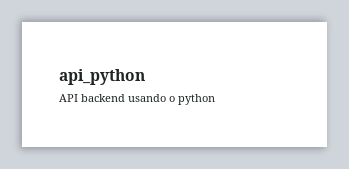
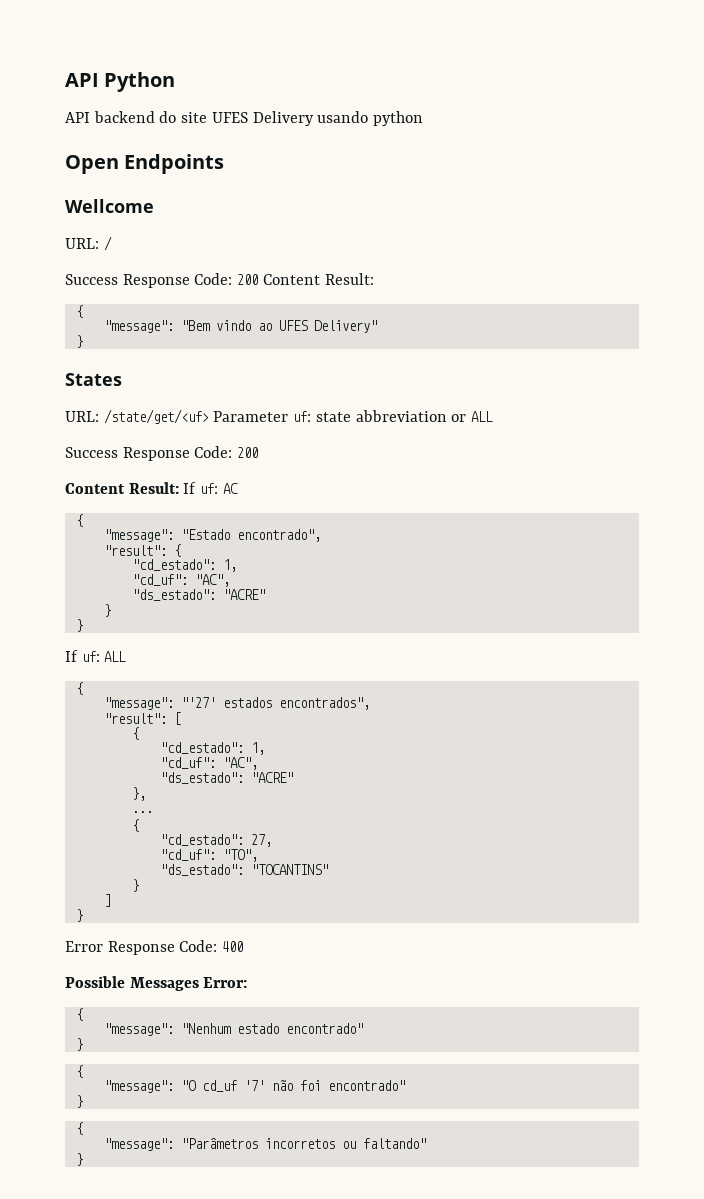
[59,69,145,85] api_python -> [65,72,176,92] API Python
[128,94,215,105] usando o python -> [159,111,424,126] [65,154,225,174] [65,199,154,213] [65,236,112,251] [65,273,374,288] [75,305,83,318] [103,320,377,333] [75,335,83,348] [65,373,122,386] [65,409,494,424] [65,446,259,461] [65,482,238,494] [75,514,83,527] [103,529,321,542] [103,544,181,557] [131,559,237,572] [131,574,230,587] [131,589,265,601] [103,604,111,617] [75,619,83,632] [65,650,127,662] [75,682,83,695] [103,697,370,710] [103,712,181,725] [131,727,139,740] [159,742,265,755] [159,757,258,770] [159,772,293,784] [131,787,146,801] [131,811,153,813] [131,819,139,832] [159,834,272,847] [159,849,258,862] [159,864,328,876] [131,879,139,892] [103,894,111,907] [75,909,83,922] [65,940,244,955] [65,976,248,991] [75,1008,83,1021] [103,1023,363,1036] [75,1038,83,1051] [75,1065,83,1078] [103,1080,405,1093] [75,1095,83,1108] [75,1122,83,1135] [103,1137,426,1151] [75,1153,83,1166] do site UFES Delivery usando python // Open Endpoints // Wellcome // URL: / // Success Response Code: 200 Content Result: // { // "message": "Bem vindo ao UFES Delivery" // } // States // URL: /state/get/<uf> Parameter uf: state abbreviation or ALL // Success Response Code: 200 // Content Result: If uf: AC // { // "message": "Estado encontrado", // "result": { // "cd_estado": 1, // "cd_uf": "AC", // "ds_estado": "ACRE" // } // } // If uf: ALL // { // "message": "'27' estados encontrados", // "result": [ // { // "cd_estado": 1, // "cd_uf": "AC", // "ds_estado": "ACRE" // }, // ... // { // "cd_estado": 27, // "cd_uf": "TO", // "ds_estado": "TOCANTINS" // } // ] // } // Error Response Code: 400 // Possible Messages Error: // { // "message": "Nenhum estado encontrado" // } // { // "message": "O cd_uf '7' não foi encontrado" // } // { // "message": "Parâmetros incorretos ou faltando" // }

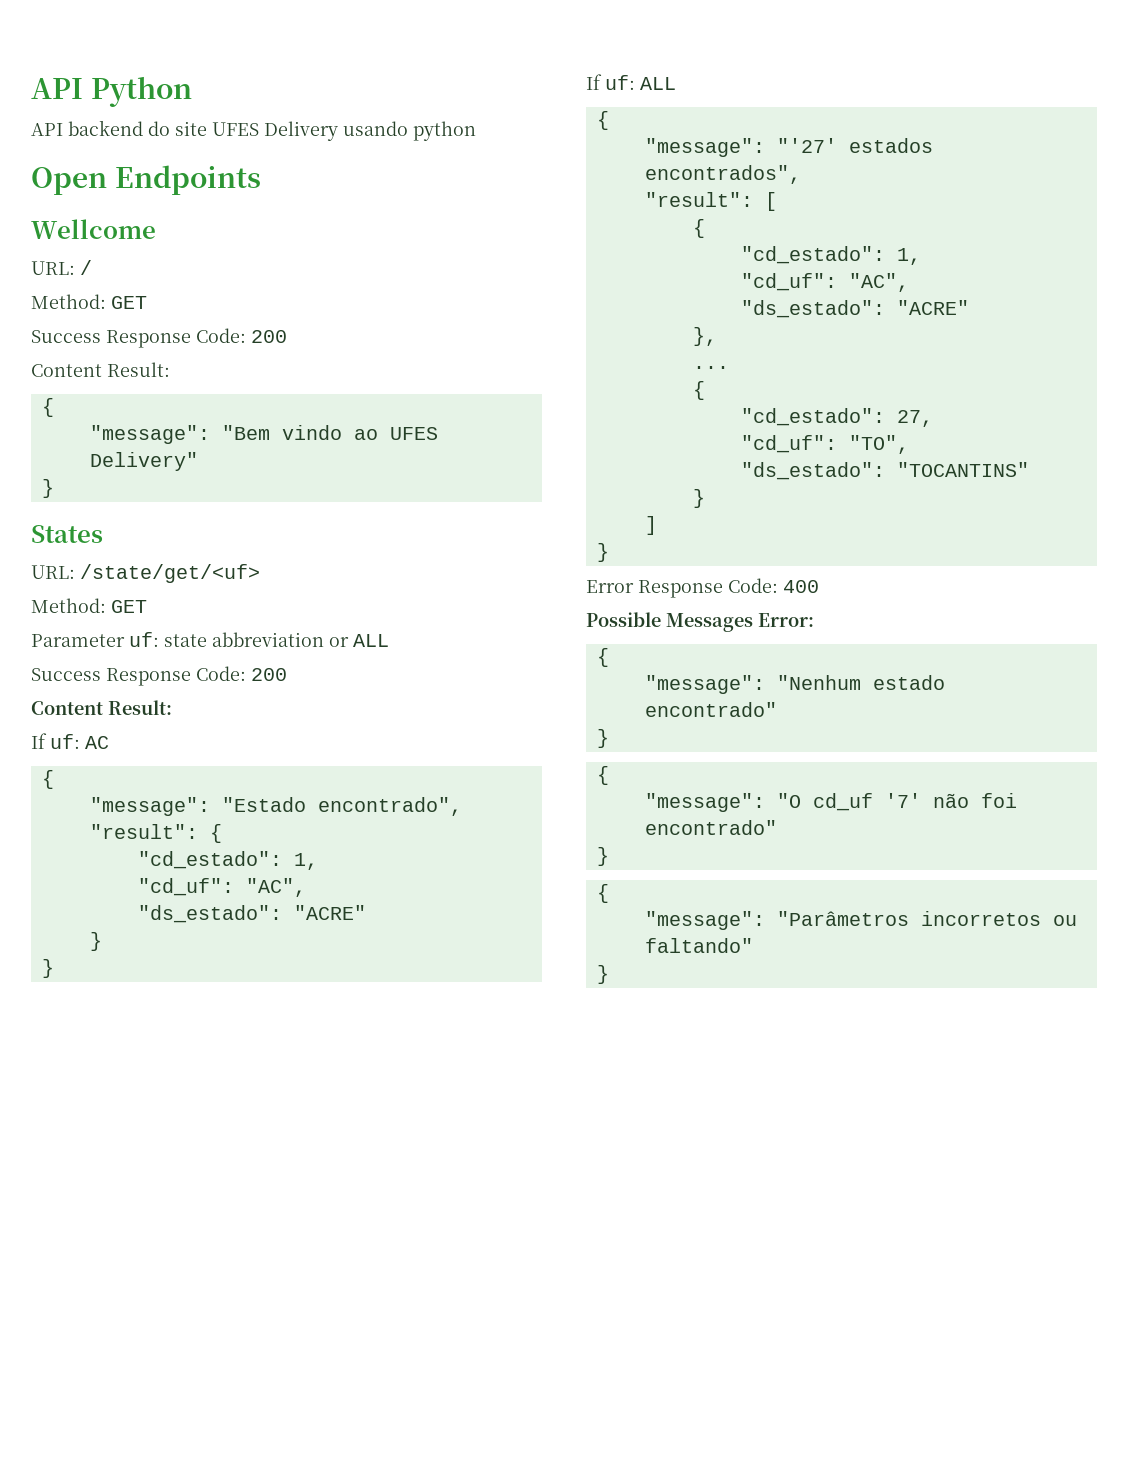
[65,273,259,288] // Success Response Code: 200 -> [31,294,147,309] [31,328,287,348] // Method: GET // Success Response Code: 200 //
(209, 416) none -> [31,598,147,613] // Method: GET //
(179, 488) none -> (172, 707) //

